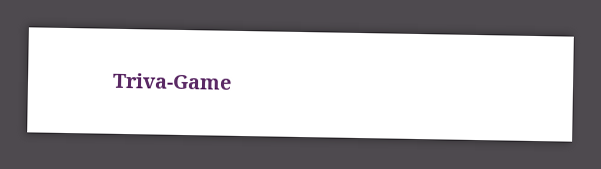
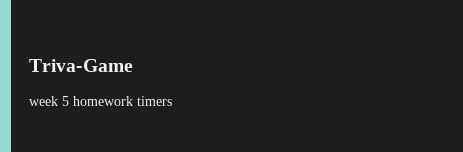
(232, 81) none -> [29,96,172,106] // week 5 homework timers

